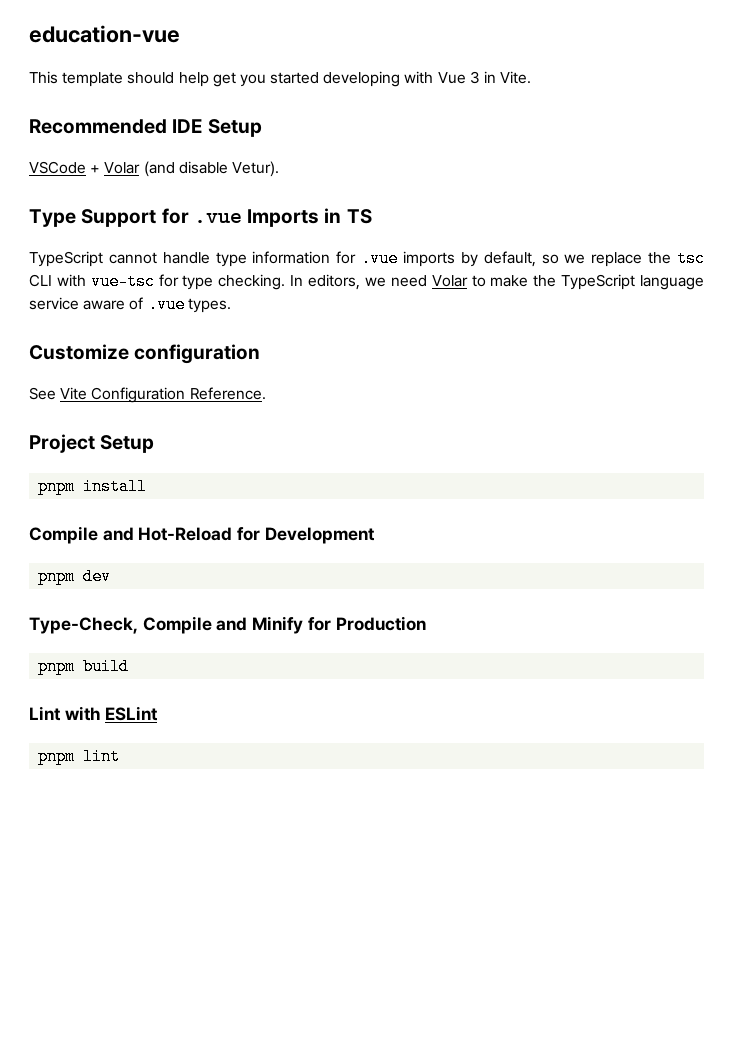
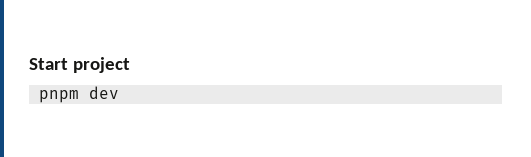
[29,25,180,43] [29,71,532,87] [29,119,262,137] [29,161,279,177] [29,208,372,227] [29,250,705,267] [29,273,705,290] [29,296,231,313] [29,344,261,364] [29,387,266,403] [29,434,155,453] [38,478,148,495] [29,526,375,544] [38,568,112,585] [29,616,426,634] [38,658,130,675] [29,706,159,721] [38,748,121,765] education-vue // This template should help get you started developing with Vue 3 in Vite. // Recommended IDE Setup // VSCode + Volar (and disable Vetur). // Type Support for .vue Imports in TS // TypeScript cannot handle type information for .vue imports by default, so we replace the tsc CLI with vue-tsc for type checking. In editors, we need Volar to make the TypeScript language service aware of .vue types. // Customize configuration // See Vite Configuration Reference. // Project Setup // pnpm install // Compile and Hot-Reload for Development // pnpm dev // Type-Check, Compile and Minify for Production // pnpm build // Lint with ESLint // pnpm lint -> [29,57,130,73] [38,86,119,103] Start project // pnpm dev

